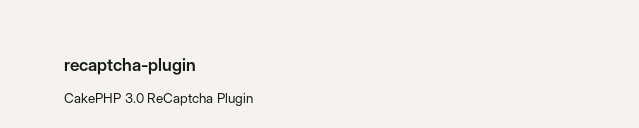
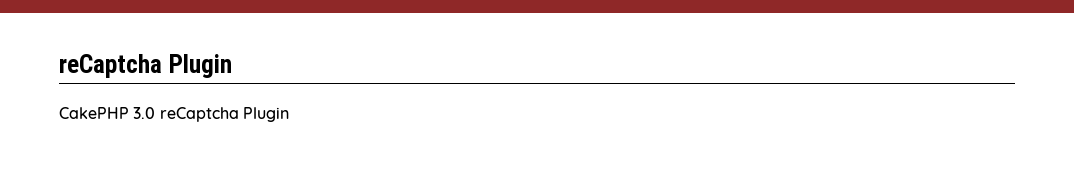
[64,58,196,75] recaptcha-plugin -> [59,54,232,78] reCaptcha Plugin
[147,93,214,106] ReCaptcha -> [159,107,239,122] reCaptcha

